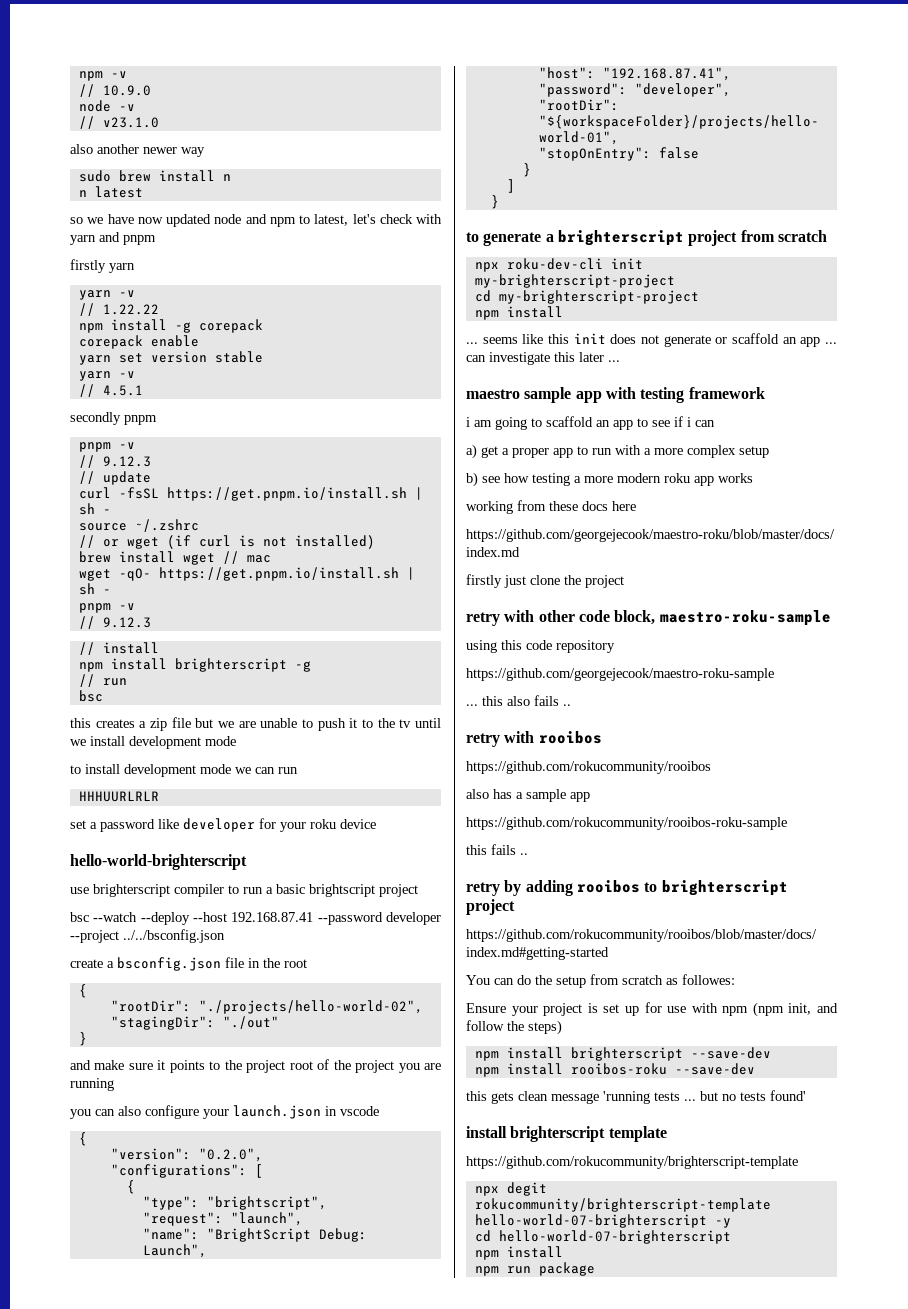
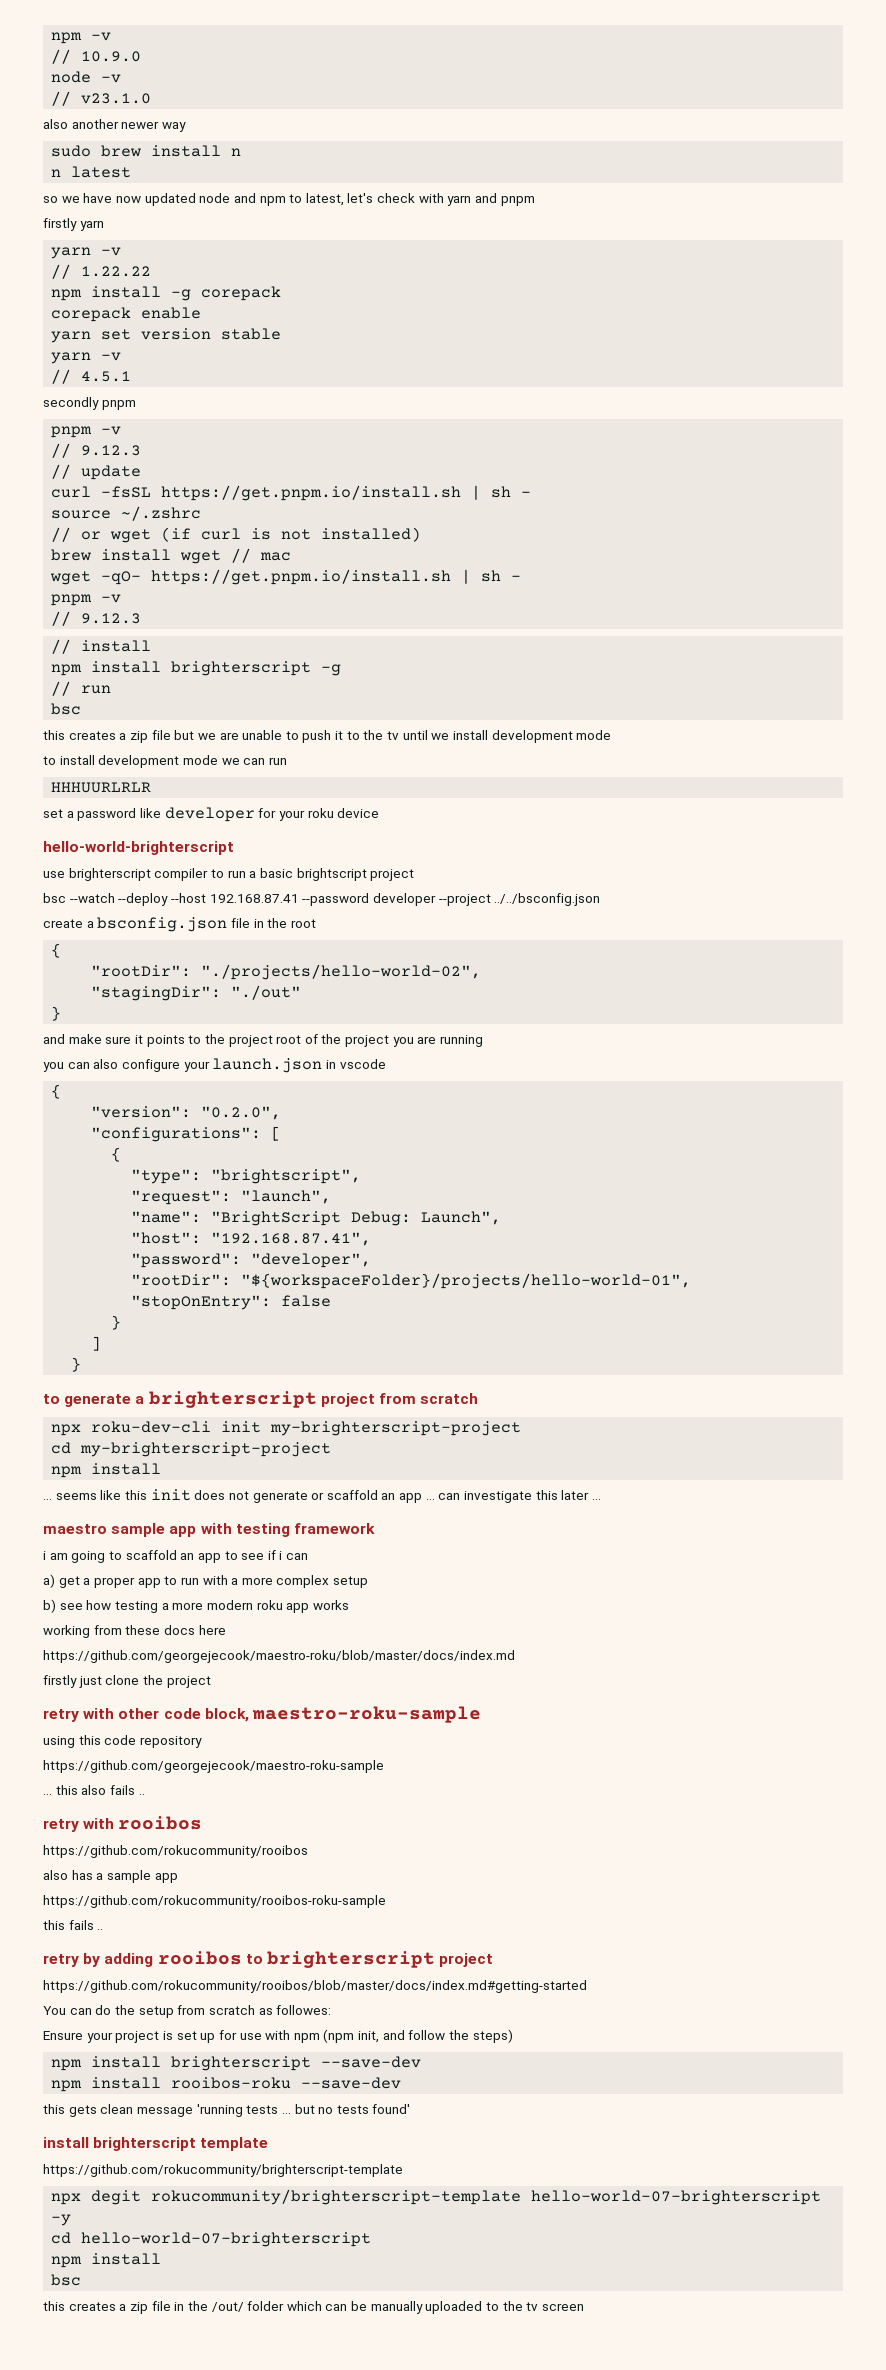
[474,1262,595,1276] npm run package -> [51,2274,82,2286] [43,2301,584,2314] bsc // this creates a zip file in the /out/ folder which can be manually uploaded to the tv screen

